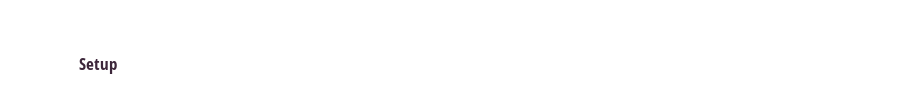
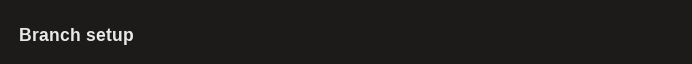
[79,58,117,74] Setup -> [19,28,134,45] Branch setup

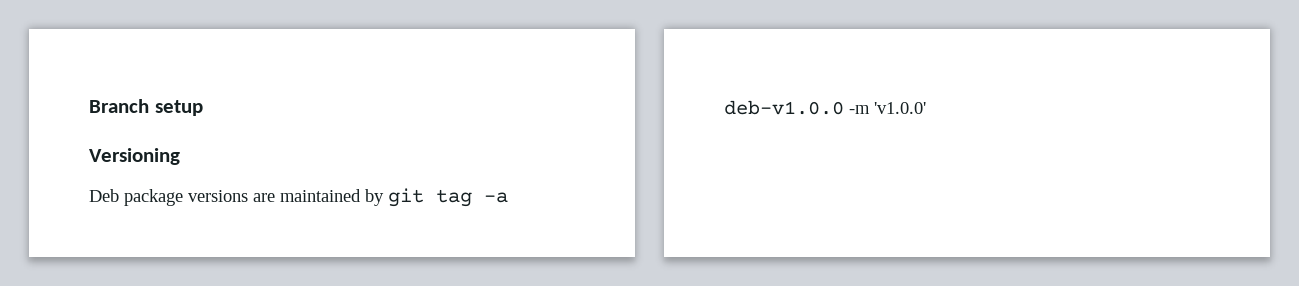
(134, 36) none -> [89,148,180,165] [89,188,508,207] [724,100,926,115] // Versioning // Deb package versions are maintained by git tag -a deb-v1.0.0 -m 'v1.0.0'

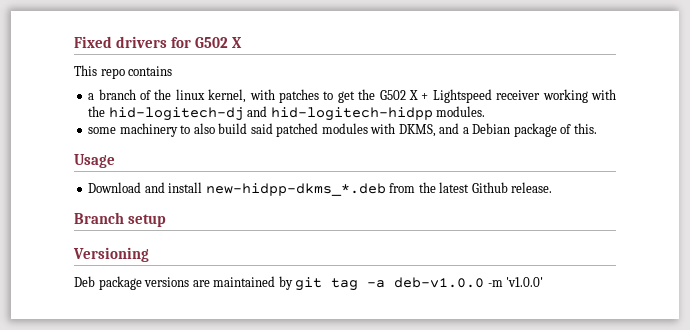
(89, 106) none -> [74,36,242,48] [74,65,173,79] [88,89,616,103] [88,106,486,121] [88,123,597,137] [74,154,115,168] [88,182,553,196] Fixed drivers for G502 X // This repo contains // a branch of the linux kernel, with patches to get the G502 X + Lightspeed receiver working with the hid-logitech-dj and hid-logitech-hidpp modules. // some machinery to also build said patched modules with DKMS, and a Debian package of this. // Usage // Download and install new-hidpp-dkms_*.deb from the latest Github release. //

